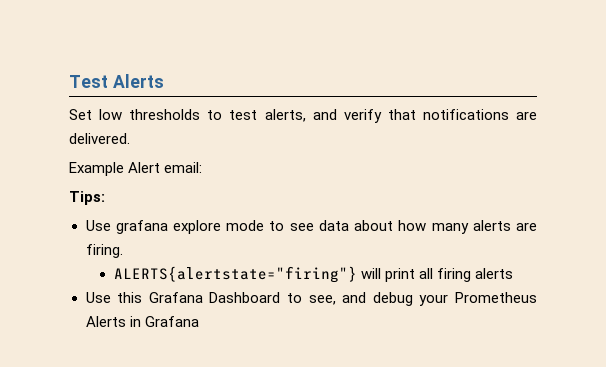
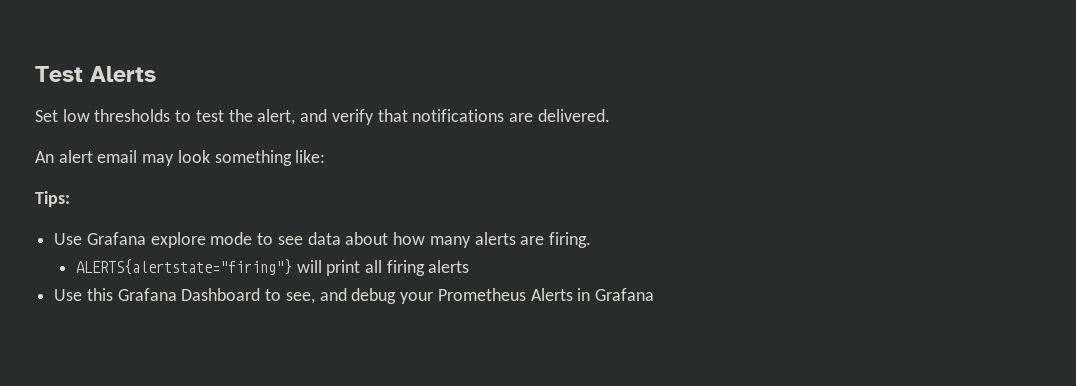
[264,109,306,122] alerts, -> [228,109,296,125] the alert,
[69,162,203,176] Example Alert email: -> [35,150,326,166] An alert email may look something like:
[115,220,168,234] grafana -> [86,232,146,245] Grafana

